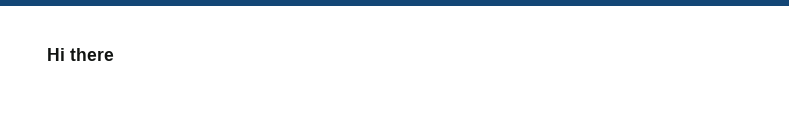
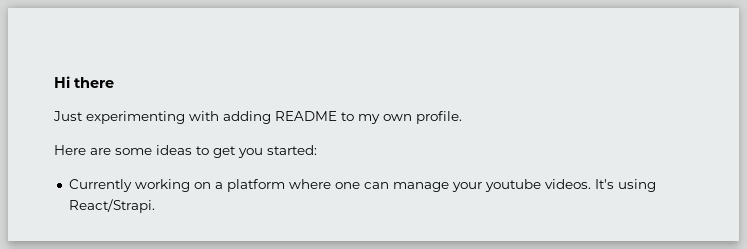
(114, 54) none -> [53,111,462,124] [54,145,317,158] [68,179,656,192] [68,199,155,213] // Just experimenting with adding README to my own profile. // Here are some ideas to get you started: // Currently working on a platform where one can manage your youtube videos. It's using React/Strapi.

